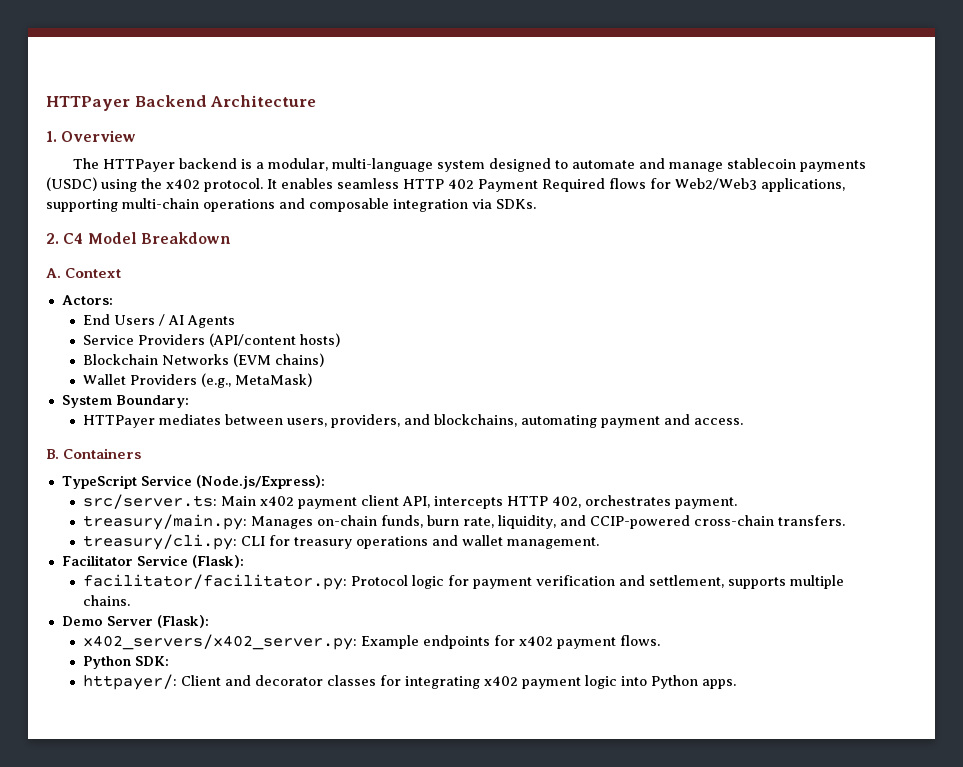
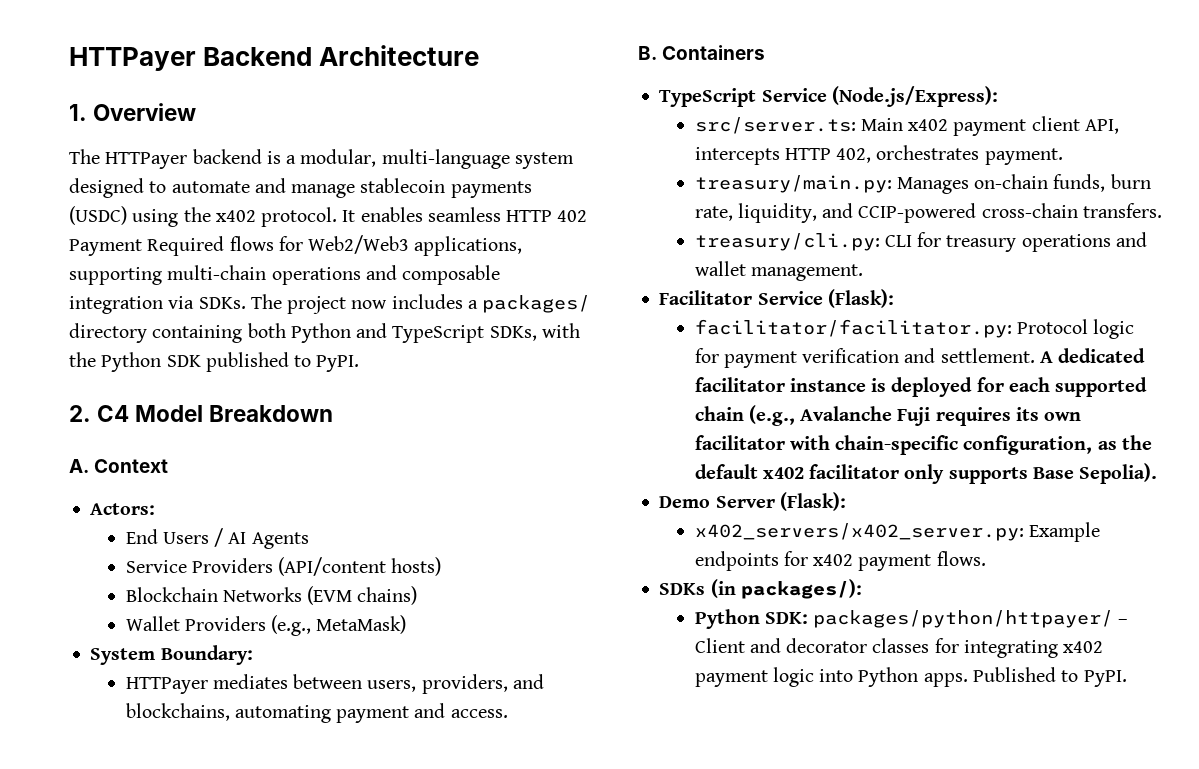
(536, 204) none -> [250,294,591,314] [69,323,580,343] [69,352,360,372] The project now includes a packages/ directory containing both Python and TypeScript SDKs, with the Python SDK published to PyPI.
[648,575,844,589] [82,595,130,606] settlement, supports multiple chains. -> [940,348,1146,363] [694,377,1148,397] [694,405,1082,426] [694,435,1152,455] [694,463,1158,484] settlement. A dedicated facilitator instance is deployed for each supported chain (e.g., Avalanche Fuji requires its own facilitator with chain-specific configuration, as the default x402 facilitator only supports Base Sepolia).
(660, 640) none -> [659,579,862,599] // SDKs (in packages/):
[82,674,177,690] // httpayer/: -> [813,610,1128,628] packages/python/httpayer/ –
(736, 684) none -> [972,667,1127,687] Published to PyPI.

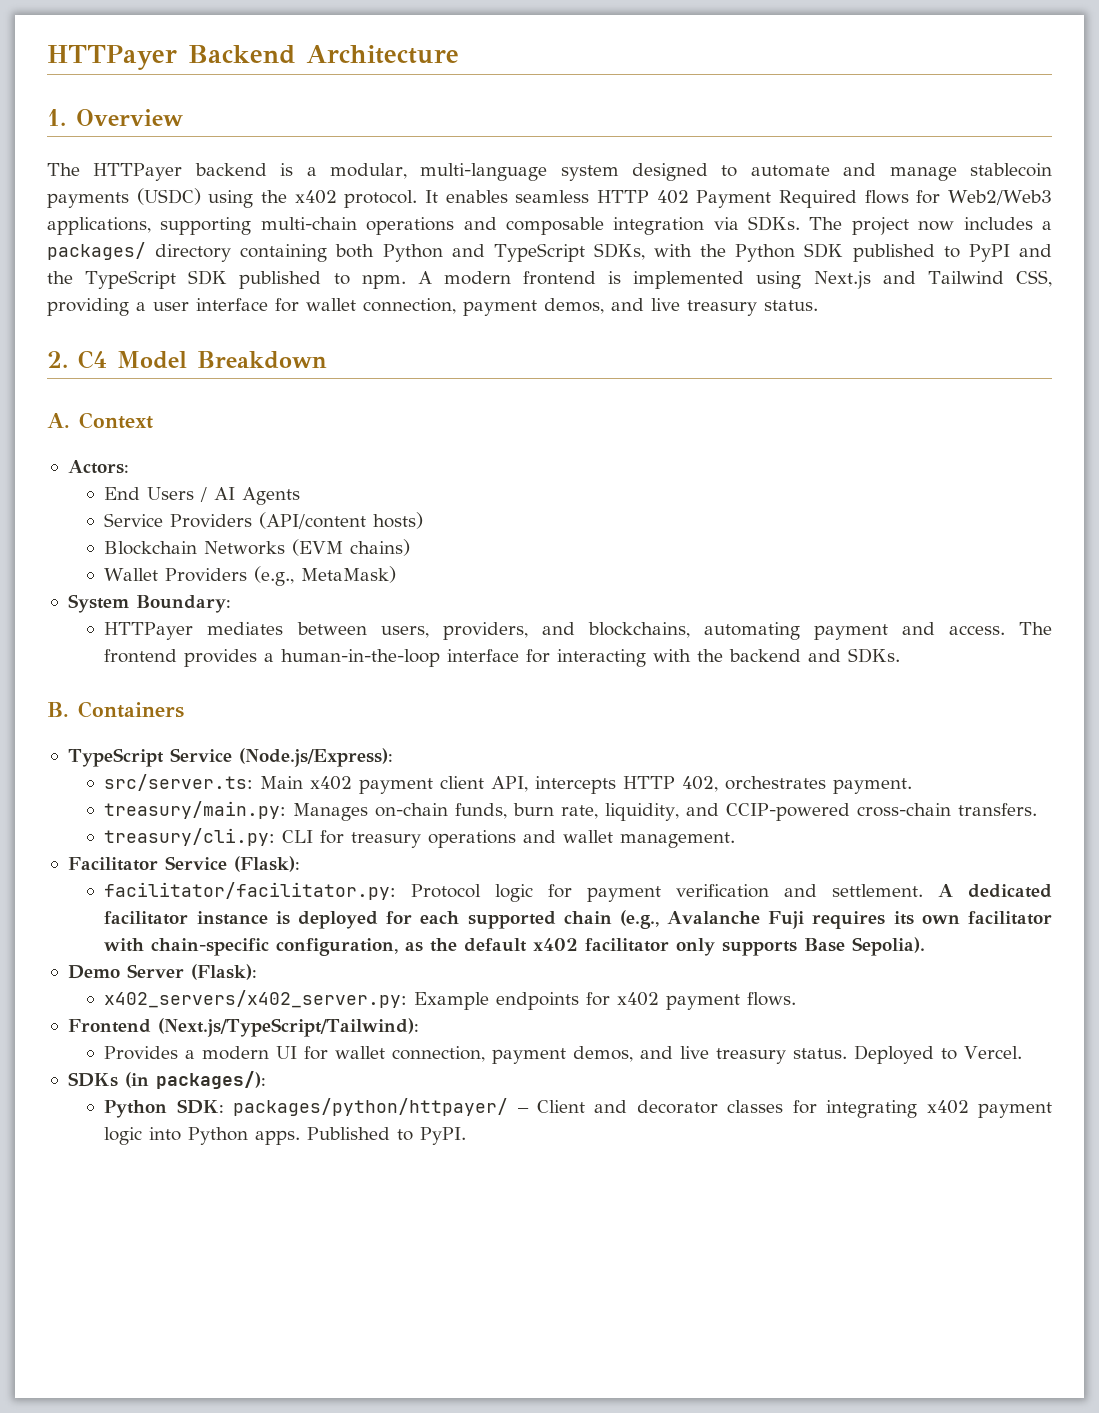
[316,355,360,372] PyPI. -> [968,244,1052,262] [47,270,1052,289] [47,298,818,316] PyPI and the TypeScript SDK published to npm. A modern frontend is implemented using Next.js and Tailwind CSS, providing a user interface for wallet connection, payment demos, and live treasury status.
(508, 713) none -> [1018,622,1052,635] [104,648,901,667] The frontend provides a human-in-the-loop interface for interacting with the backend and SDKs.
(986, 558) none -> [67,1018,419,1037] [104,1045,1023,1064] // Frontend (Next.js/TypeScript/Tailwind): // Provides a modern UI for wallet connection, payment demos, and live treasury status. Deployed to Vercel.

